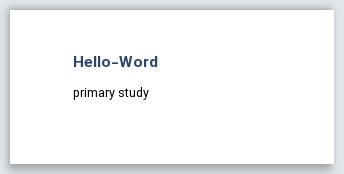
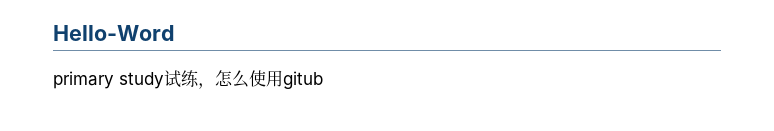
(150, 93) none -> [164,70,323,89] 试练，怎么使用gitub

